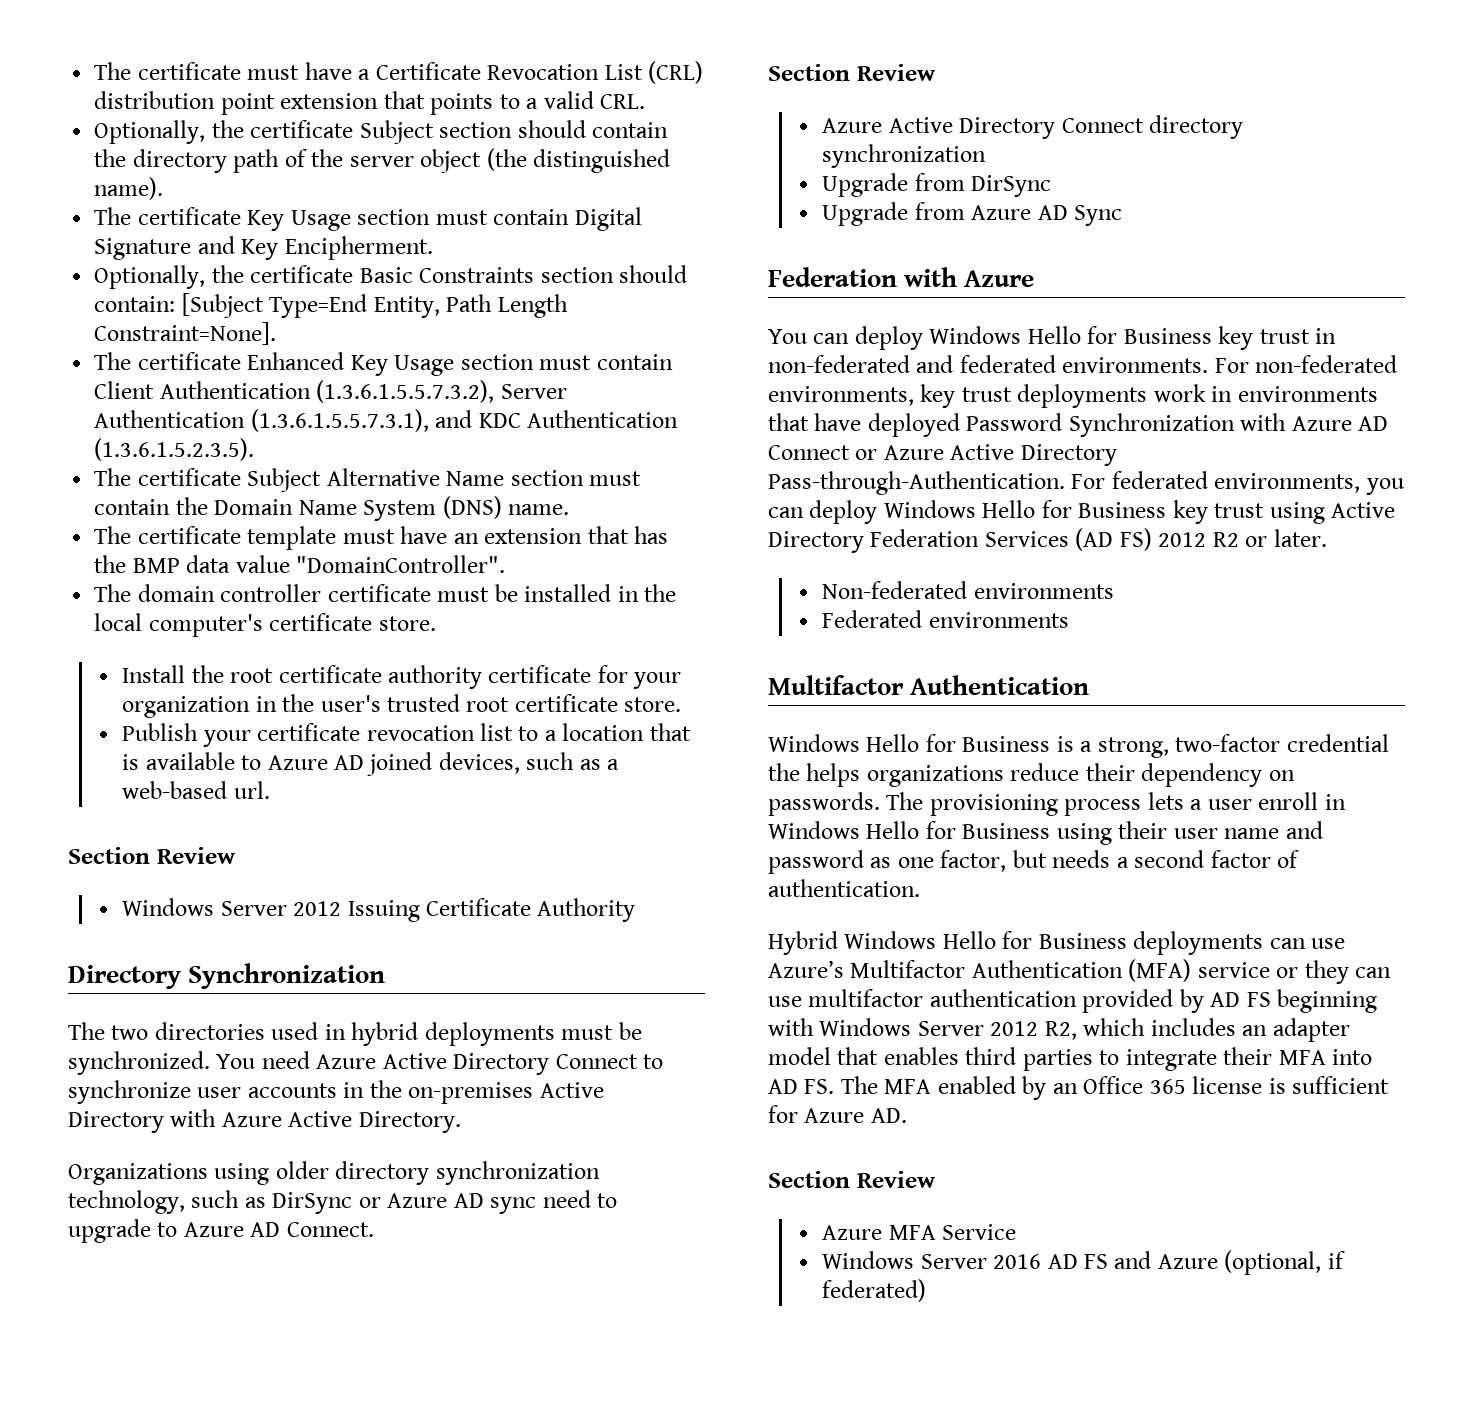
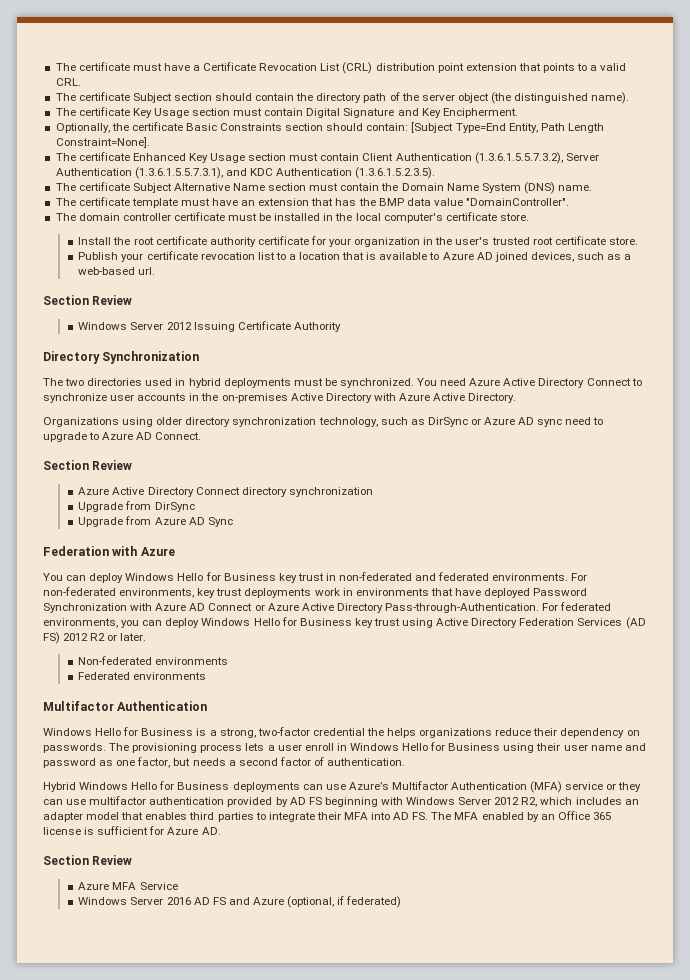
[94,120,244,144] Optionally, the -> [55,93,76,101] The

